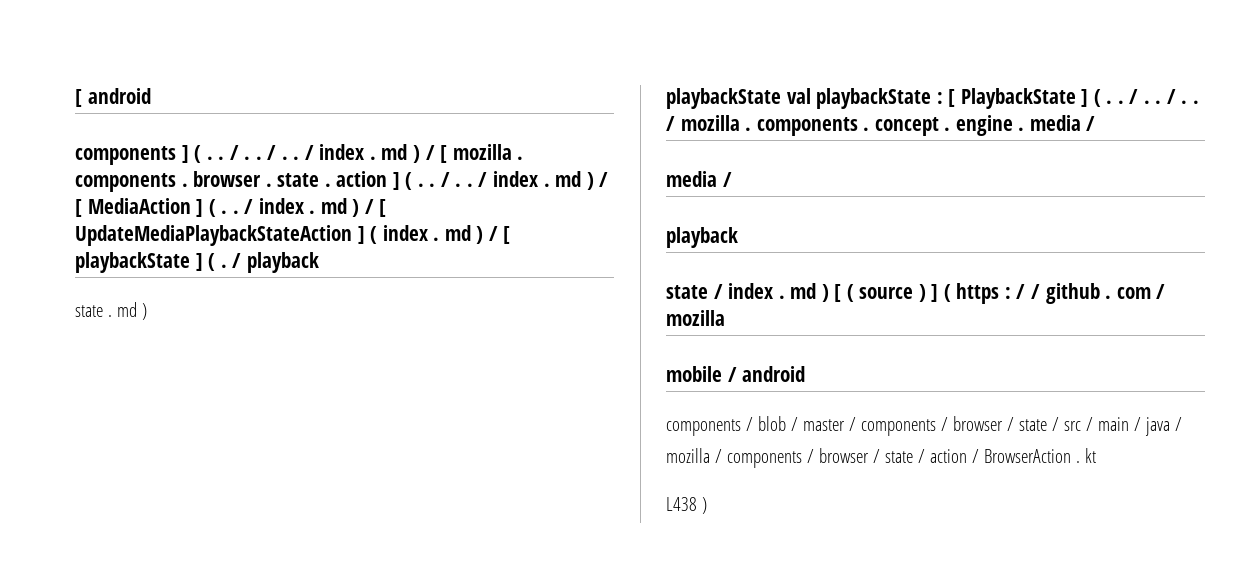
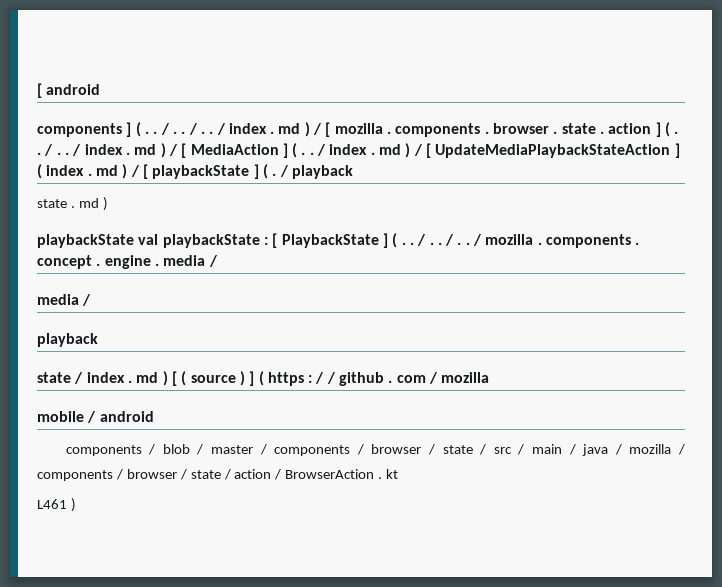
[666,497,697,511] L438 -> [37,499,67,509] L461

